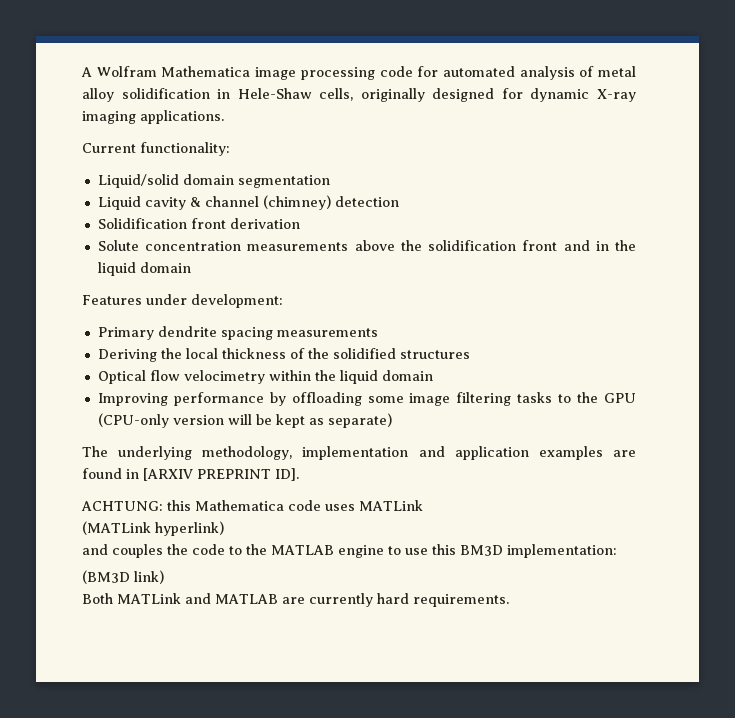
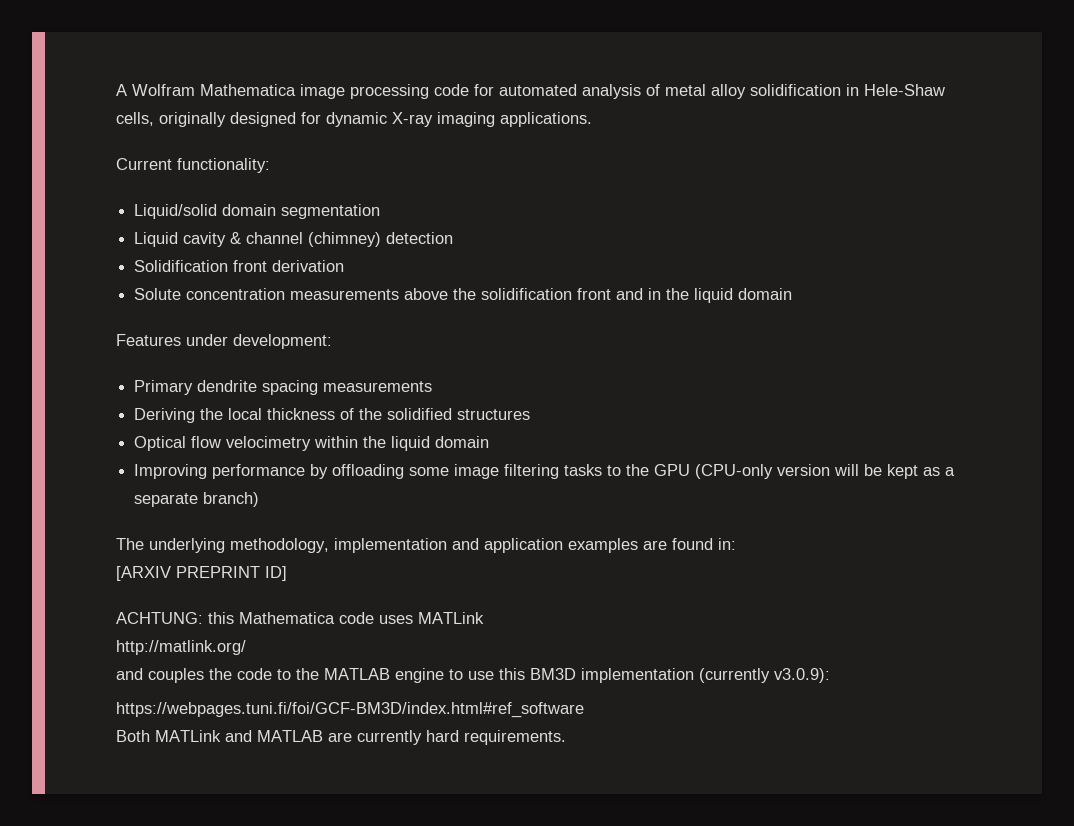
[327,413,392,428] separate) -> [945,467,956,476] [134,492,260,507] a separate branch)
[126,469,139,479] in -> [718,538,736,550] in: //
[275,468,299,481] ID]. -> [265,566,287,581] ID]
[82,521,224,536] (MATLink hyperlink) -> [116,640,246,655] http://matlink.org/
[507,544,617,558] [82,570,164,584] implementation: // (BM3D link) -> [581,668,830,683] [116,702,584,718] implementation (currently v3.0.9): // https://webpages.tuni.fi/foi/GCF-BM3D/index.html#ref_software

